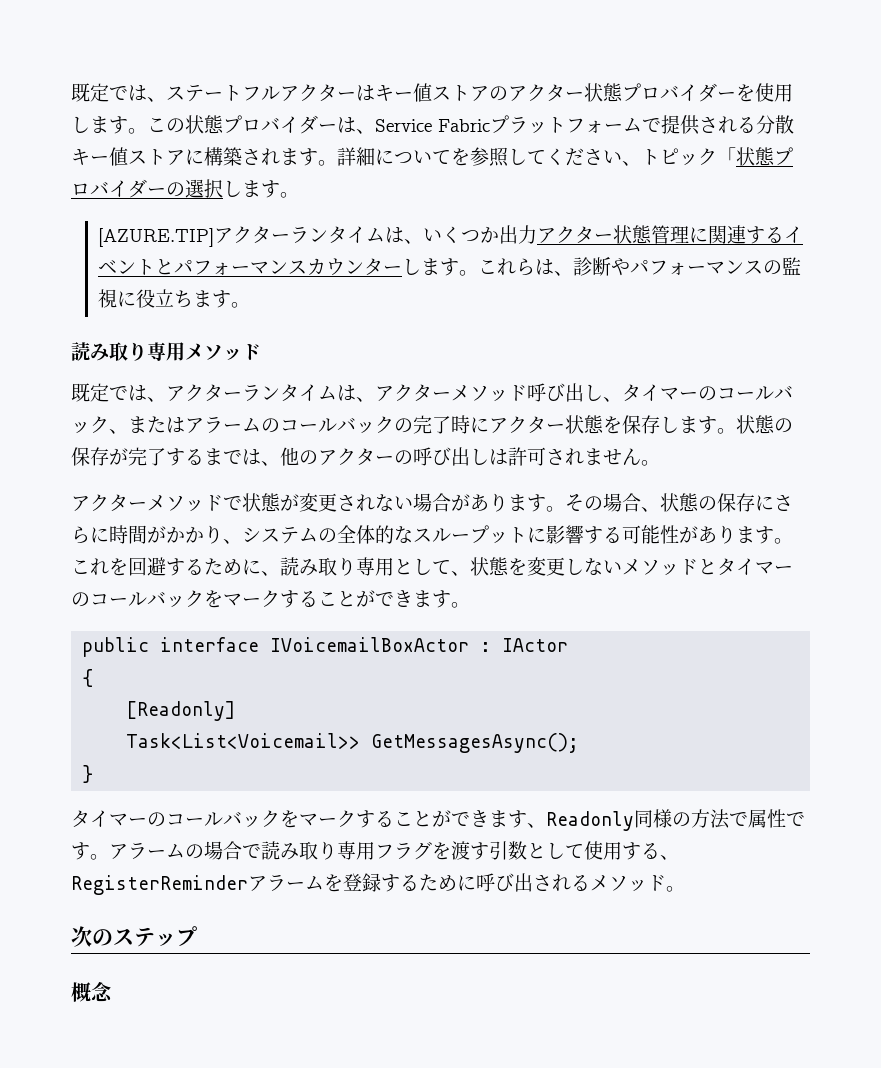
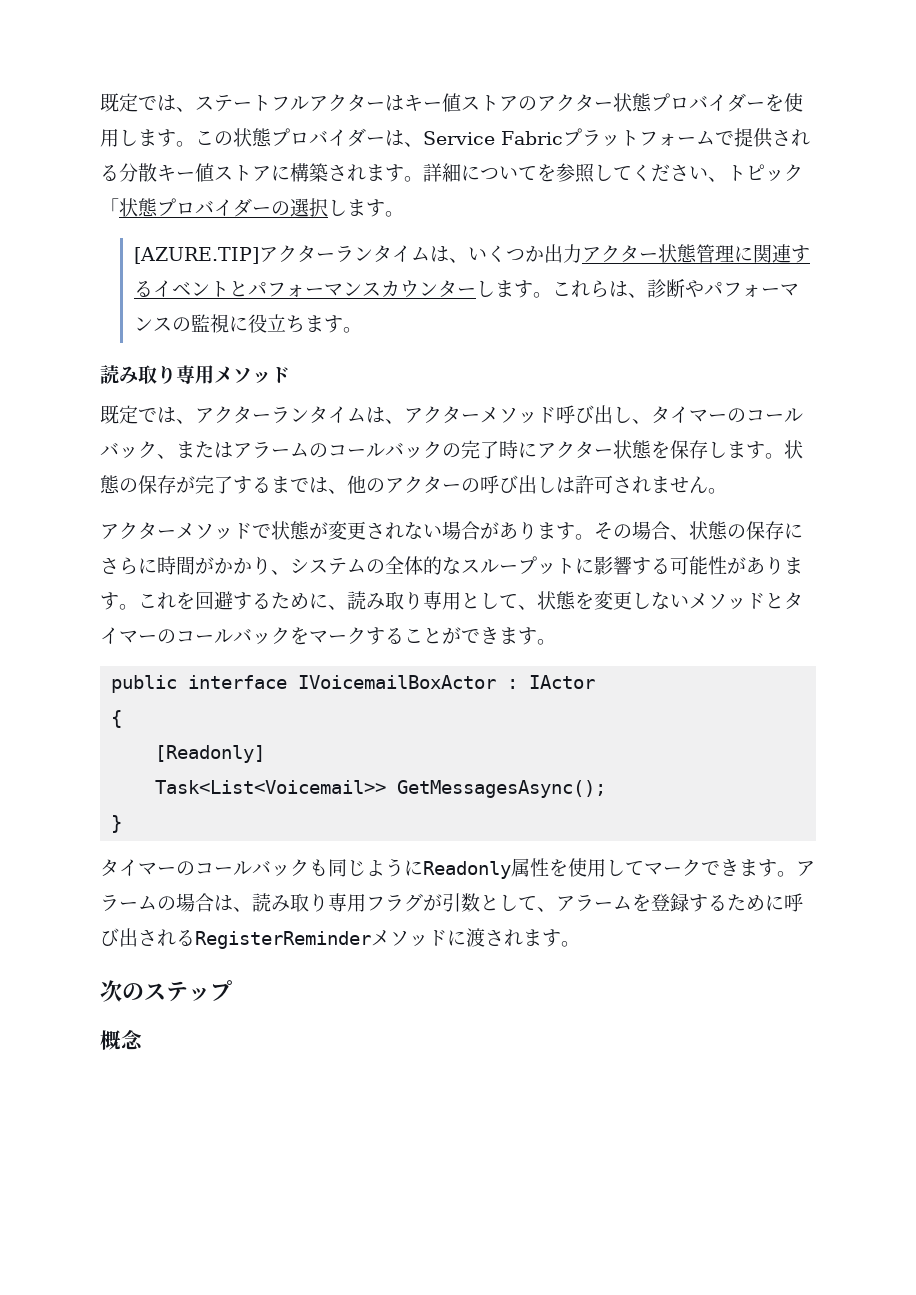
[280,809,805,831] をマークすることができます、Readonly同様の方法で属性で -> [309,858,758,879] も同じようにReadonly属性を使用してマークできま
[242,844,261,858] で -> [214,895,252,912] は、
[432,841,489,860] を渡す -> [423,894,442,911] が
[584,841,679,860] [71,875,248,895] 使用する、RegisterReminder -> [537,907,556,912] 、
[590,875,666,892] メソッド -> [195,928,561,949] RegisterReminderメソッドに渡されます

